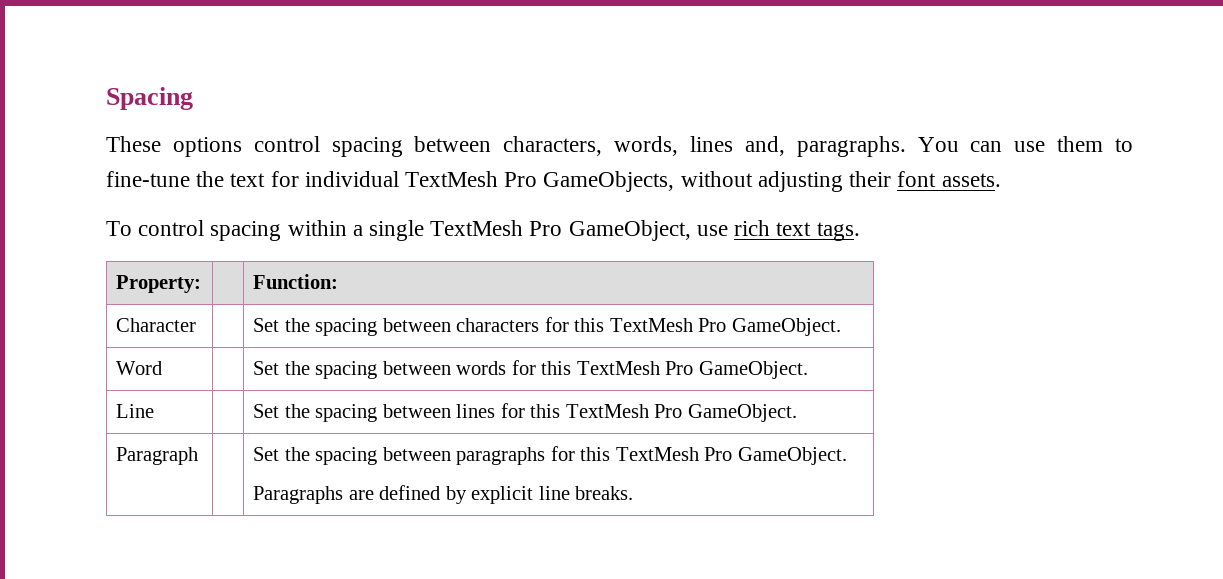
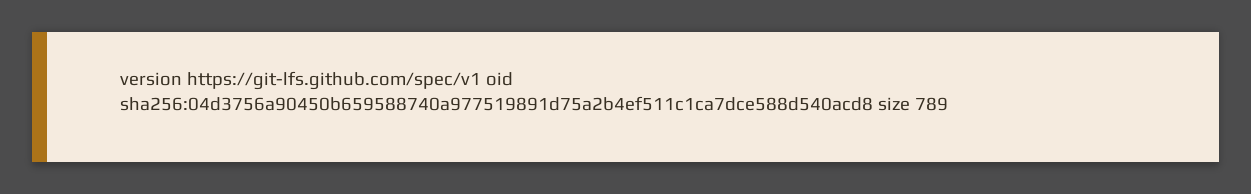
[106,87,193,110] [106,136,1134,157] [106,171,1001,192] [106,220,860,241] [116,275,202,293] [253,274,339,289] [116,318,197,332] [253,317,841,336] [116,361,163,375] [253,360,808,379] [116,404,155,418] [253,403,797,422] [116,447,199,465] [253,446,847,465] [253,485,634,504] Spacing // These options control spacing between characters, words, lines and, paragraphs. You can use them to fine-tune the text for individual TextMesh Pro GameObjects, without adjusting their font assets. // To control spacing within a single TextMesh Pro GameObject, use rich text tags. // Property: | | Function: // Character | | Set the spacing between characters for this TextMesh Pro GameObject. // Word | | Set the spacing between words for this TextMesh Pro GameObject. // Line | | Set the spacing between lines for this TextMesh Pro GameObject. // Paragraph | | Set the spacing between paragraphs for this TextMesh Pro GameObject. // Paragraphs are defined by explicit line breaks. -> [120,71,513,90] [120,96,948,111] version https://git-lfs.github.com/spec/v1 oid sha256:04d3756a90450b659588740a977519891d75a2b4ef511c1ca7dce588d540acd8 size 789

